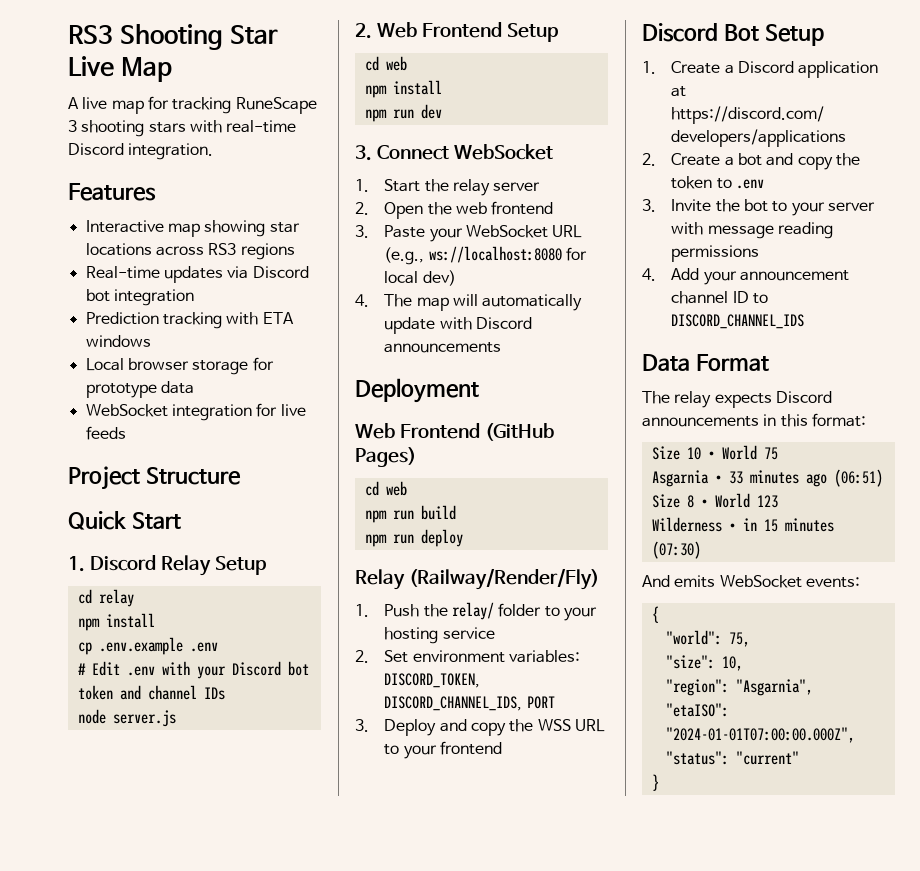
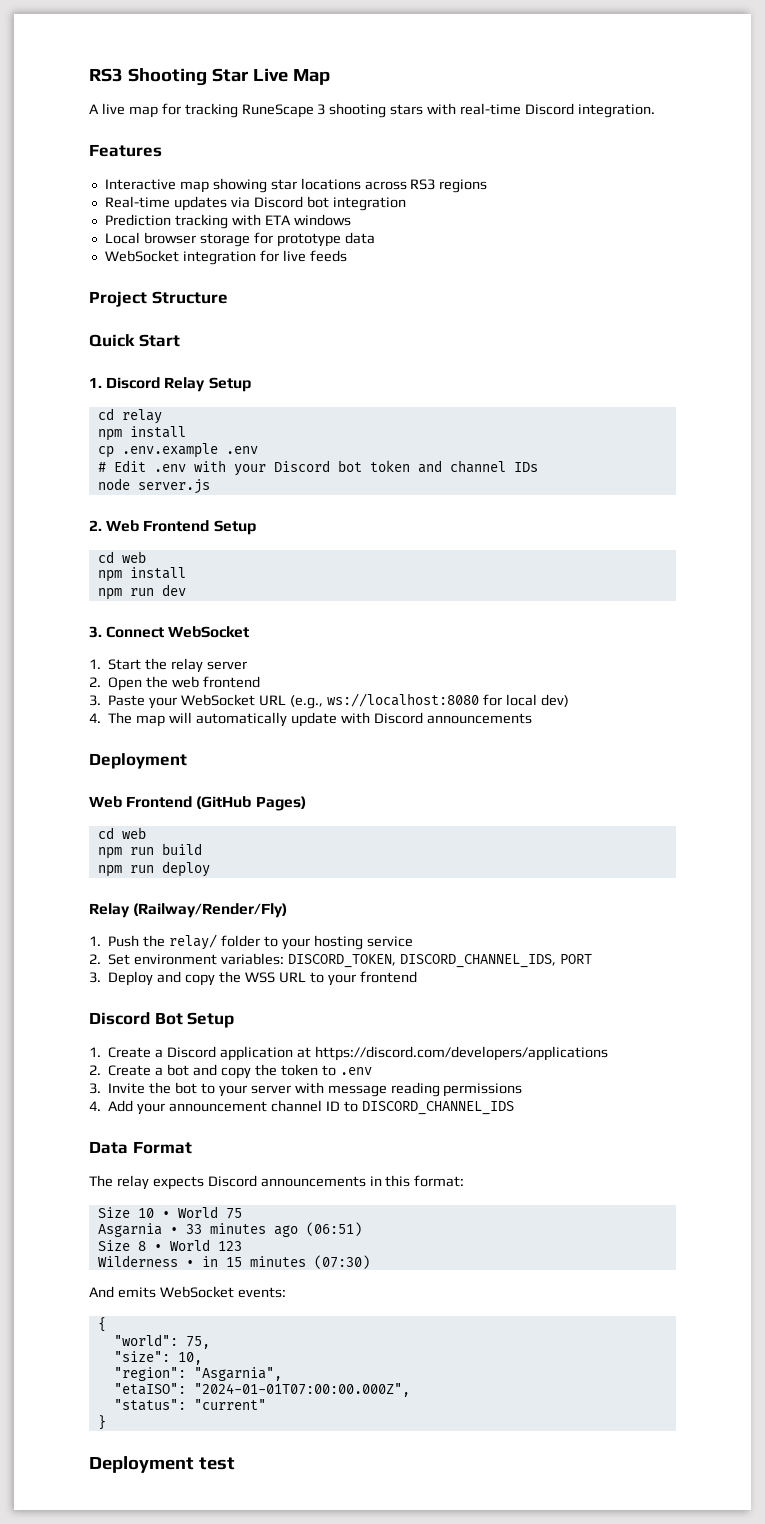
(659, 782) none -> [89,1456,235,1473] // Deployment test

